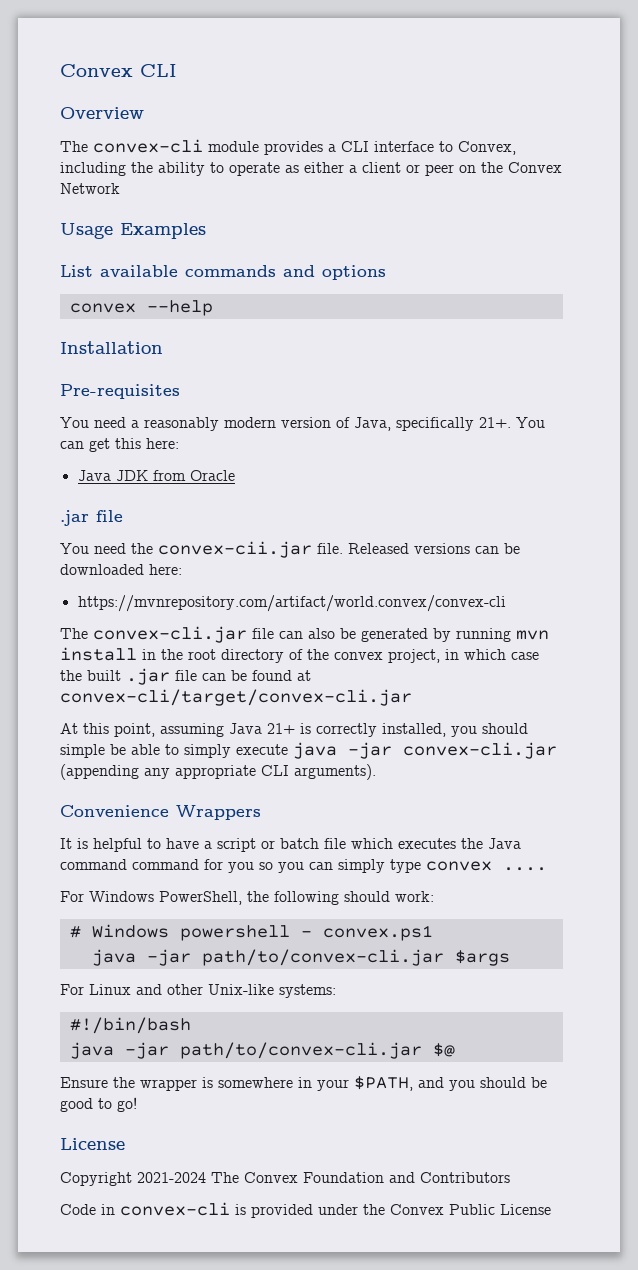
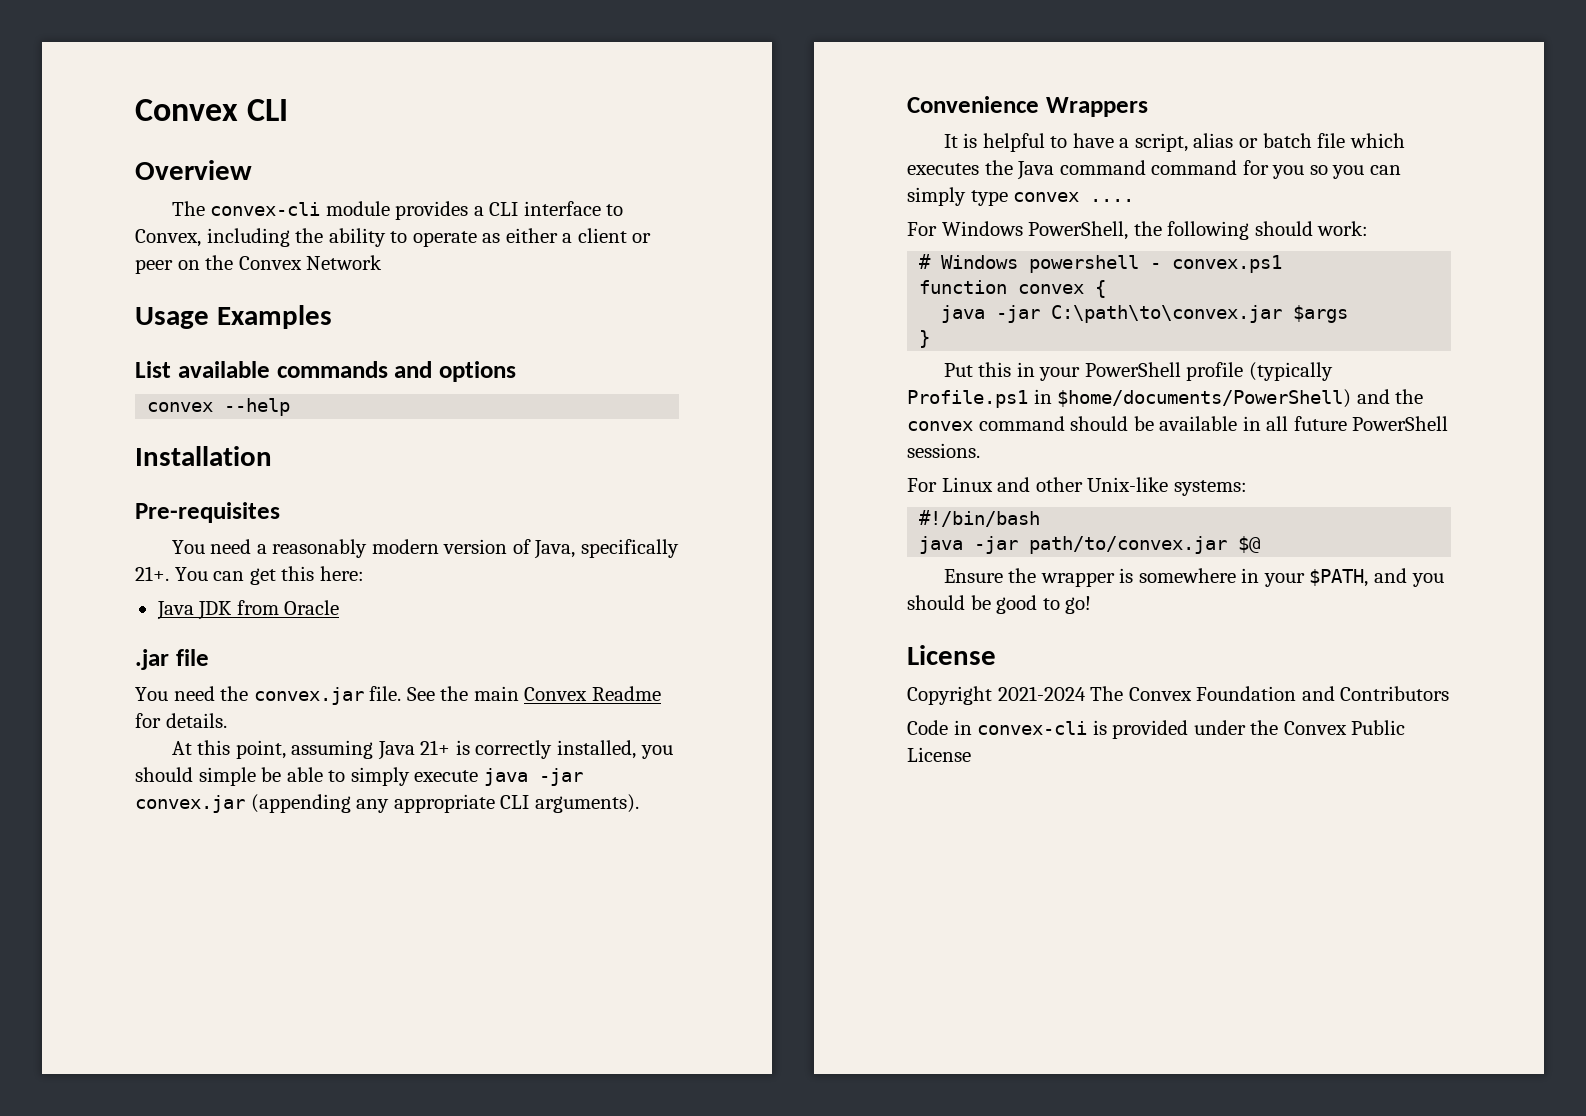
[158,541,520,558] [60,564,182,575] [77,595,506,612] [60,626,549,643] [60,647,539,663] [60,668,311,685] [60,689,412,706] convex-cii.jar file. Released versions can be downloaded here: // https://mvnrepository.com/artifact/world.convex/convex-cli // The convex-cli.jar file can also be generated by running mvn install in the root directory of the convex project, in which case the built .jar file can be found at convex-cli/target/convex-cli.jar -> [253,686,661,705] [135,713,227,728] convex.jar file. See the main Convex Readme for details.
[403,742,557,759] convex-cli.jar -> [135,795,245,813] convex.jar
[217,838,256,852] script -> [1134,133,1234,152] script, alias
[91,949,444,966] // java -jar path/to/convex-cli.jar -> [919,280,1107,298] [941,305,1283,323] // function convex { // java -jar C:\path\to\convex.jar
(510, 958) none -> [919,330,931,348] [943,362,1333,381] [907,389,1424,408] [907,416,1449,431] [907,443,980,458] // } // Put this in your PowerShell profile (typically Profile.ps1 in $home/documents/PowerShell) and the convex command should be available in all future PowerShell sessions.
[179,1042,422,1059] path/to/convex-cli.jar -> [1029,536,1228,554] path/to/convex.jar

